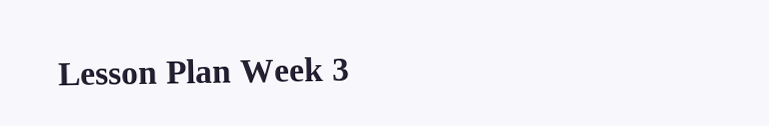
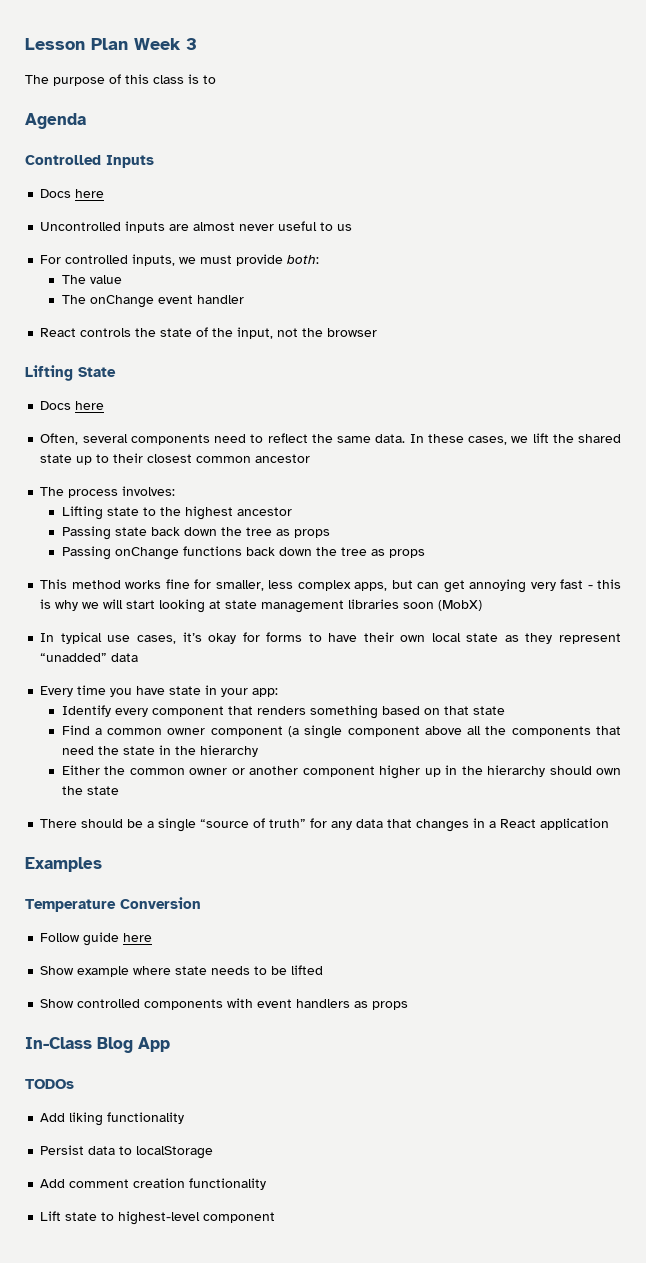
(351, 69) none -> [25,74,216,86] [25,113,86,129] [25,155,154,168] [40,189,105,198] [40,221,353,233] [40,254,320,266] [61,275,122,284] [61,295,244,308] [40,327,378,339] [25,365,116,381] [40,401,105,410] [40,433,622,445] [40,453,311,465] [40,486,176,498] [61,506,292,520] [61,526,330,540] [61,546,425,560] [40,579,622,593] [40,599,483,613] [40,632,622,644] [40,653,139,662] [40,685,279,697] [61,705,505,719] [61,725,622,739] [61,745,258,757] [61,765,622,779] [61,786,119,795] [40,818,610,832] [25,857,102,872] [25,897,201,912] [40,932,153,946] [40,965,324,977] [40,998,409,1010] [25,1037,170,1053] [25,1079,74,1089] [40,1112,185,1126] [40,1145,214,1159] [40,1178,267,1190] [40,1211,276,1225] // The purpose of this class is to // Agenda // Controlled Inputs // Docs here // Uncontrolled inputs are almost never useful to us // For controlled inputs, we must provide both: // The value // The onChange event handler // React controls the state of the input, not the browser // Lifting State // Docs here // Often, several components need to reflect the same data. In these cases, we lift the shared state up to their closest common ancestor // The process involves: // Lifting state to the highest ancestor // Passing state back down the tree as props // Passing onChange functions back down the tree as props // This method works fine for smaller, less complex apps, but can get annoying very fast - this is why we will start looking at state management libraries soon (MobX) // In typical use cases, it’s okay for forms to have their own local state as they represent “unadded” data // Every time you have state in your app: // Identify every component that renders something based on that state // Find a common owner component (a single component above all the components that need the state in the hierarchy // Either the common owner or another component higher up in the hierarchy should own the state // There should be a single “source of truth” for any data that changes in a React application // Examples // Temperature Conversion // Follow guide here // Show example where state needs to be lifted // Show controlled components with event handlers as props // In-Class Blog App // TODOs // Add liking functionality // Persist data to localStorage // Add comment creation functionality // Lift state to highest-level component

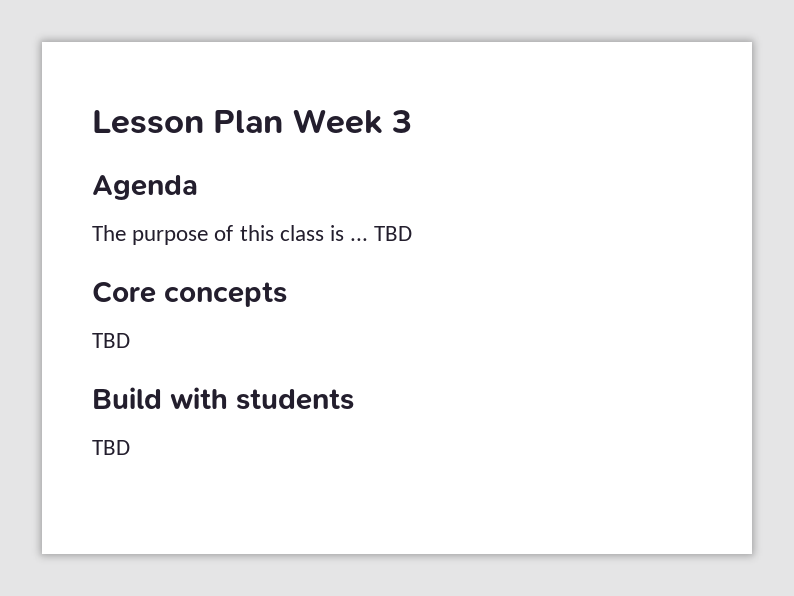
(197, 44) none -> [92,175,198,200] // Agenda
[203,75,216,84] [25,113,86,129] [25,155,154,168] [40,189,105,198] [40,221,353,233] [40,254,320,266] [61,275,122,284] [61,295,244,308] [40,327,378,339] [25,365,116,381] [40,401,105,410] [40,433,622,445] [40,453,311,465] [40,486,176,498] [61,506,292,520] [61,526,330,540] [61,546,425,560] [40,579,622,593] [40,599,483,613] [40,632,622,644] [40,653,139,662] [40,685,279,697] [61,705,505,719] [61,725,622,739] [61,745,258,757] [61,765,622,779] [61,786,119,795] [40,818,610,832] [25,857,102,872] [25,897,201,912] [40,932,153,946] [40,965,324,977] [40,998,409,1010] [25,1037,170,1053] [25,1079,74,1089] [40,1112,185,1126] [40,1145,214,1159] [40,1178,267,1190] [40,1211,276,1225] to // Agenda // Controlled Inputs // Docs here // Uncontrolled inputs are almost never useful to us // For controlled inputs, we must provide both: // The value // The onChange event handler // React controls the state of the input, not the browser // Lifting State // Docs here // Often, several components need to reflect the same data. In these cases, we lift the shared state up to their closest common ancestor // The process involves: // Lifting state to the highest ancestor // Passing state back down the tree as props // Passing onChange functions back down the tree as props // This method works fine for smaller, less complex apps, but can get annoying very fast - this is why we will start looking at state management libraries soon (MobX) // In typical use cases, it’s okay for forms to have their own local state as they represent “unadded” data // Every time you have state in your app: // Identify every component that renders something based on that state // Find a common owner component (a single component above all the components that need the state in the hierarchy // Either the common owner or another component higher up in the hierarchy should own the state // There should be a single “source of truth” for any data that changes in a React application // Examples // Temperature Conversion // Follow guide here // Show example where state needs to be lifted // Show controlled components with event handlers as props // In-Class Blog App // TODOs // Add liking functionality // Persist data to localStorage // Add comment creation functionality // Lift state to highest-level component -> [350,226,413,241] [92,281,287,307] [92,333,130,348] [92,387,354,410] [92,440,130,455] ... TBD // Core concepts // TBD // Build with students // TBD

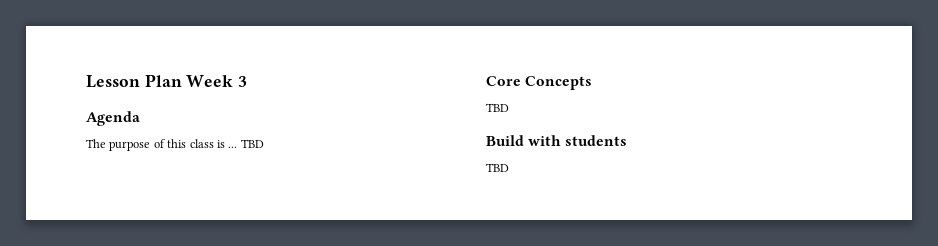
[164,282,287,307] concepts -> [525,76,593,90] Concepts

